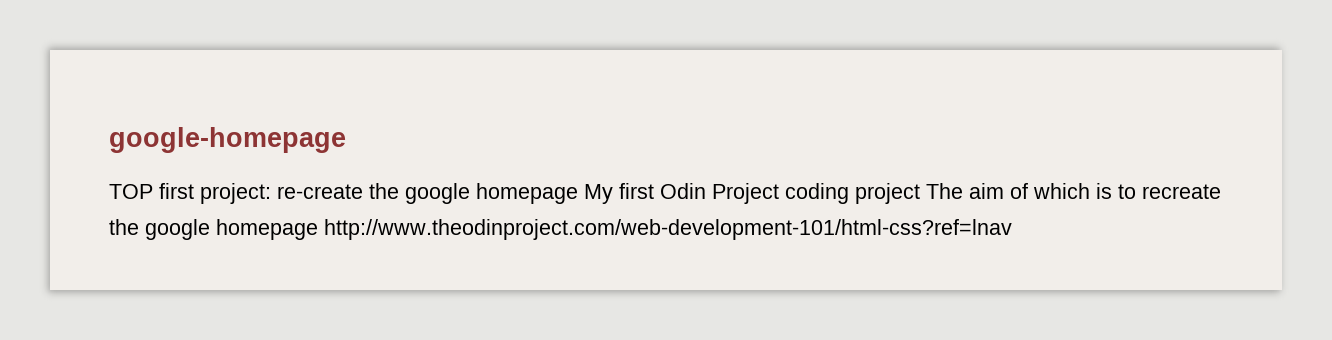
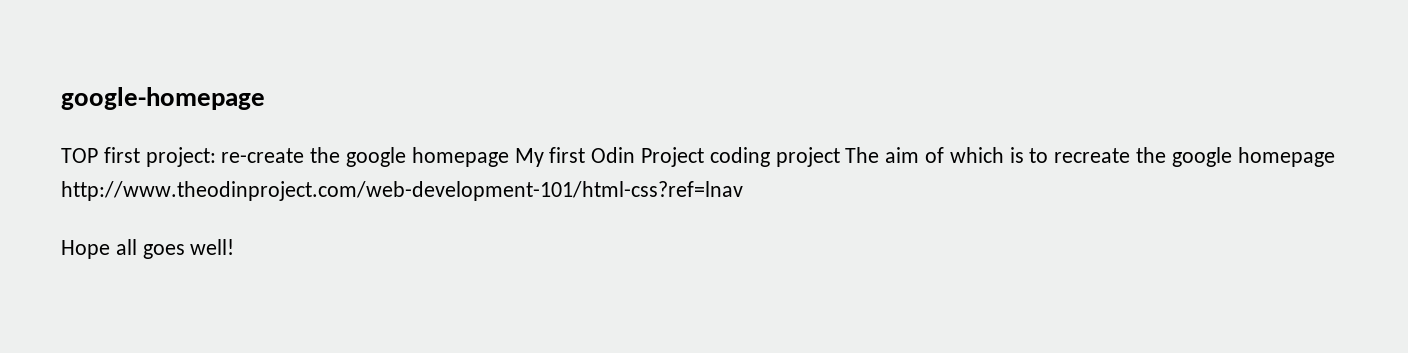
(1012, 229) none -> [61,239,235,259] // Hope all goes well!

